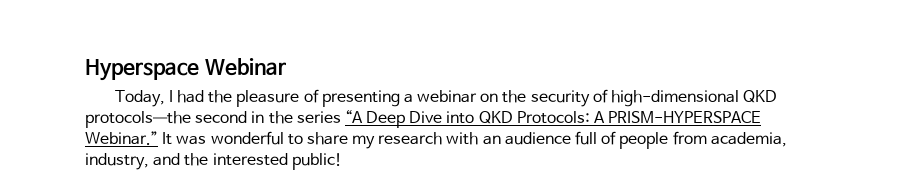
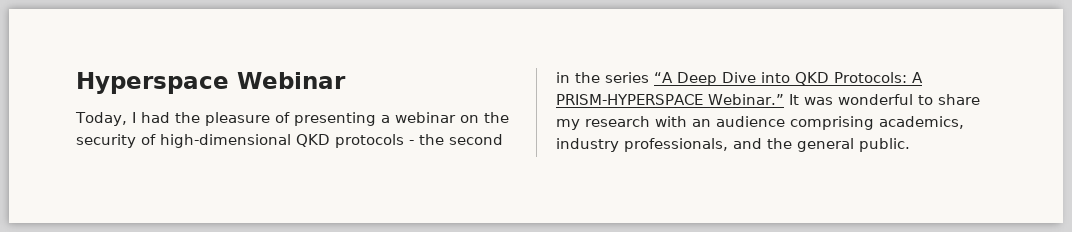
[85,111,191,128] protocols—the -> [335,134,444,148] protocols - the
[575,131,787,149] [85,153,342,170] full of people from academia, industry, and the interested public! -> [790,116,964,130] [556,138,910,152] comprising academics, industry professionals, and the general public.

